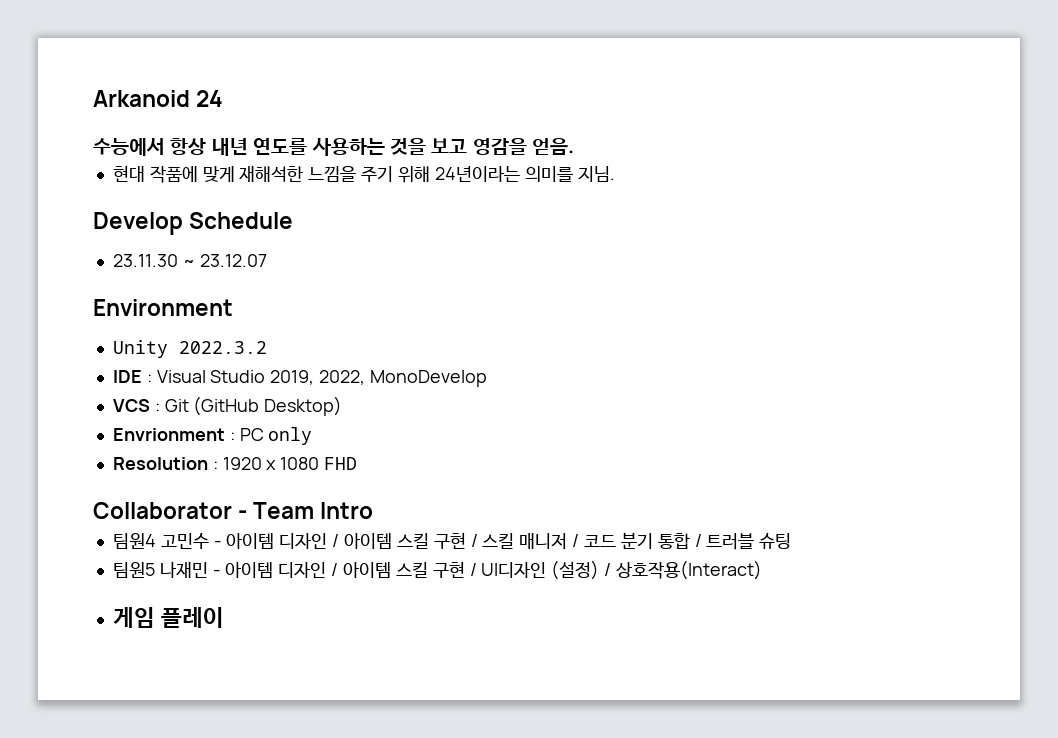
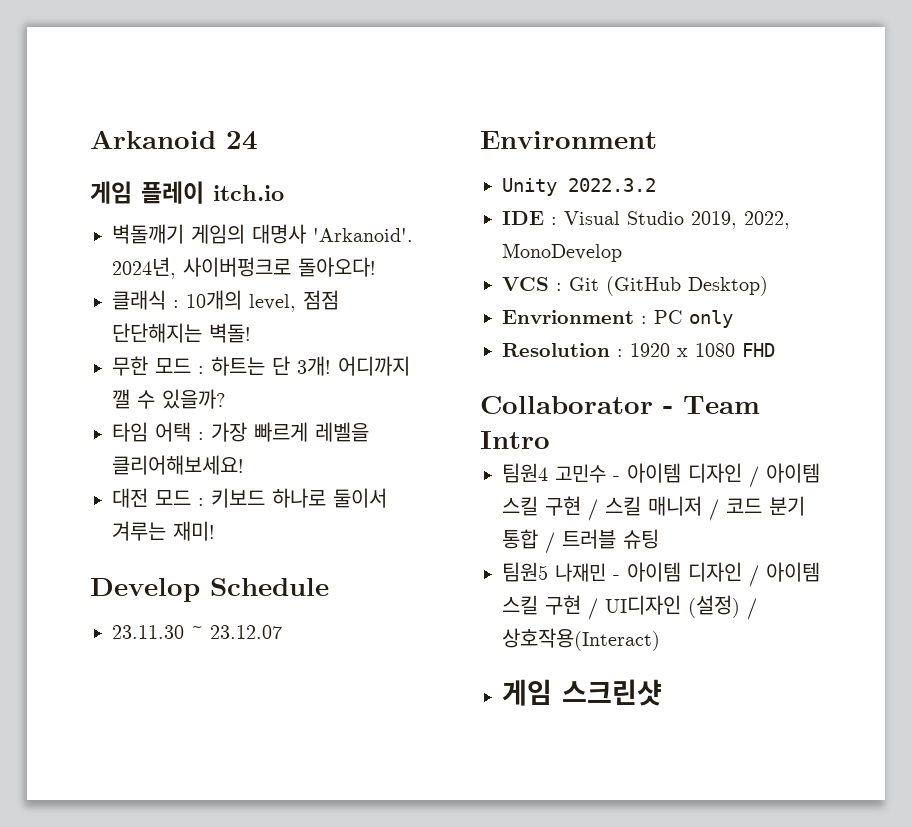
[93,138,575,156] [112,165,615,183] 수능에서 항상 내년 연도를 사용하는 것을 보고 영감을 얻음. // 현대 작품에 맞게 재해석한 느낌을 주기 위해 24년이라는 의미를 지님. -> [90,181,284,204] [112,224,413,244] [112,257,376,279] [112,290,339,312] [112,323,251,343] [112,356,410,376] [112,389,225,409] [112,422,369,442] [112,455,244,475] [112,488,387,508] [112,521,215,541] 게임 플레이 itch.io // 벽돌깨기 게임의 대명사 'Arkanoid'. 2024년, 사이버펑크로 돌아오다! // 클래식 : 10개의 level, 점점 단단해지는 벽돌! // 무한 모드 : 하트는 단 3개! 어디까지 깰 수 있을까? // 타임 어택 : 가장 빠르게 레벨을 클리어해보세요! // 대전 모드 : 키보드 하나로 둘이서 겨루는 재미!
[160,607,224,628] 플레이 -> [562,679,662,706] 스크린샷

